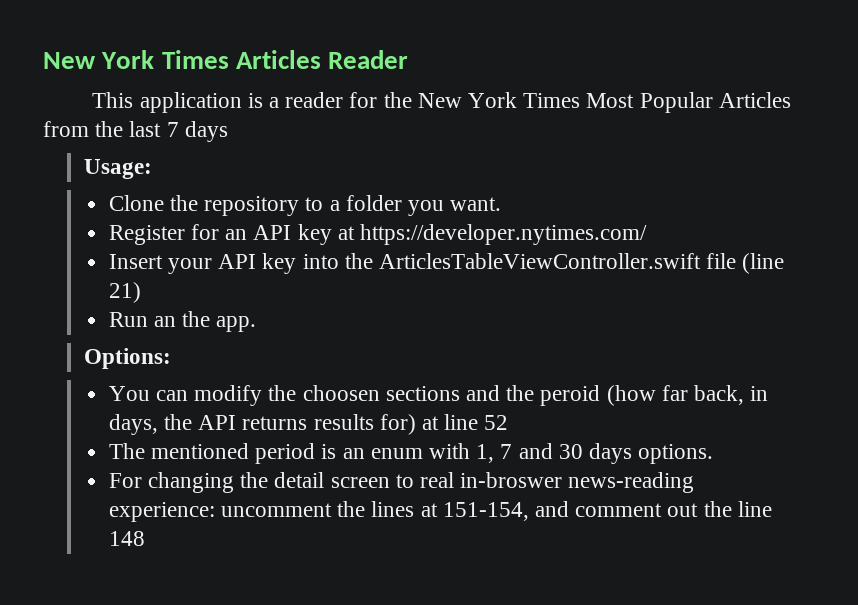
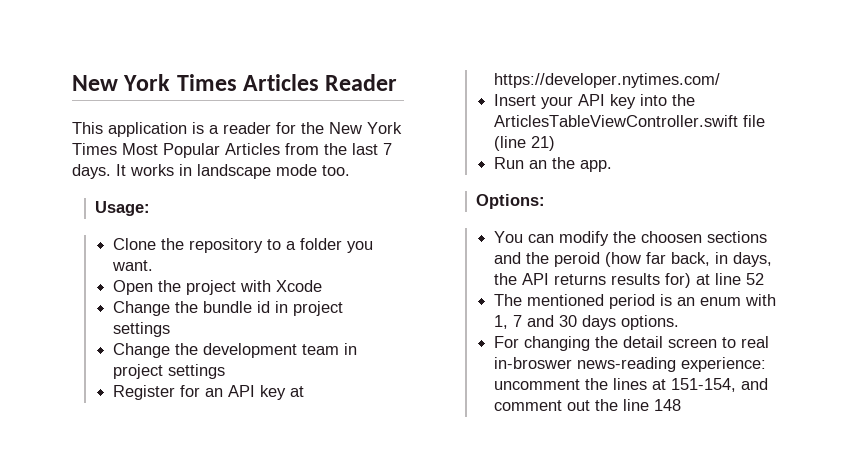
[184,121,228,142] days -> [72,164,350,179] days. It works in landscape mode too.
(502, 204) none -> [113,280,323,295] [113,301,344,316] [113,322,171,337] [113,343,358,358] [113,364,226,379] // Open the project with Xcode // Change the bundle id in project settings // Change the development team in project settings

